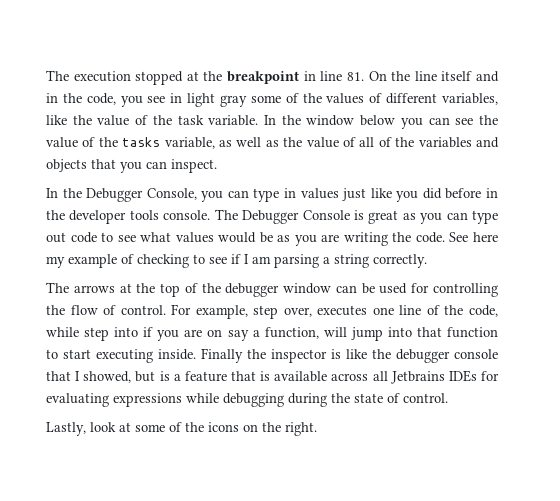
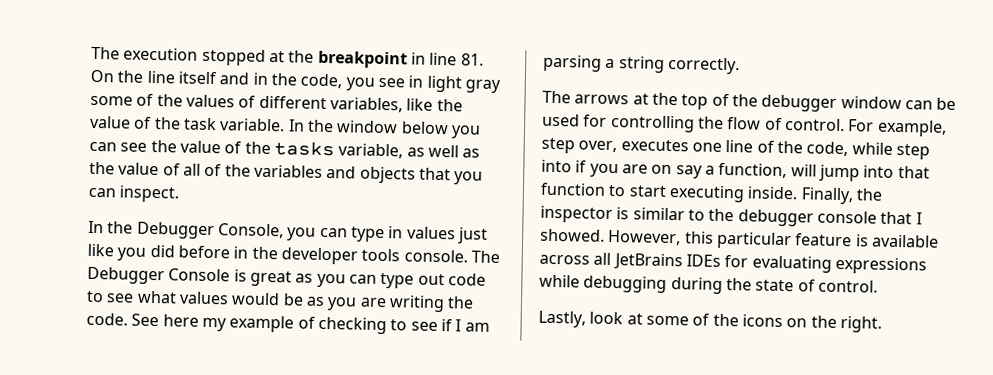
[201,348,243,363] Finally -> [800,187,854,205] Finally,
[346,349,367,359] like -> [632,207,705,221] similar to
[83,371,256,383] showed, but is a feature that -> [540,228,853,250] showed. However, this particular feature
[390,371,445,384] Jetbrains -> [612,253,683,271] JetBrains

